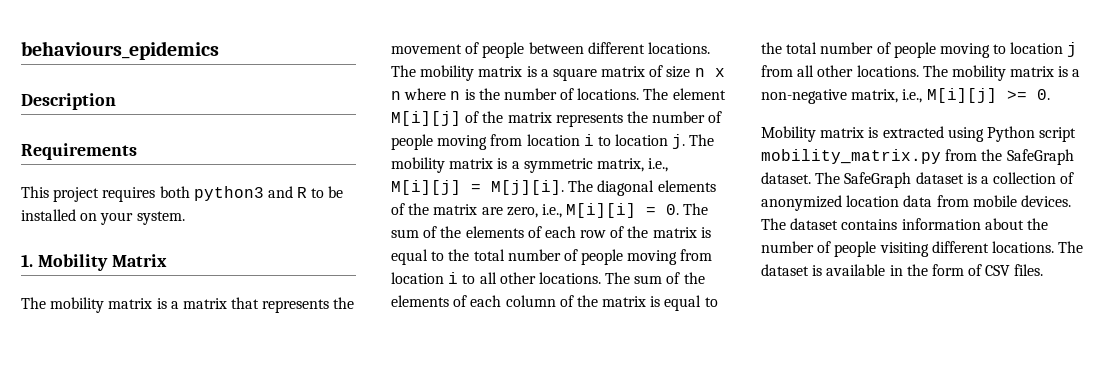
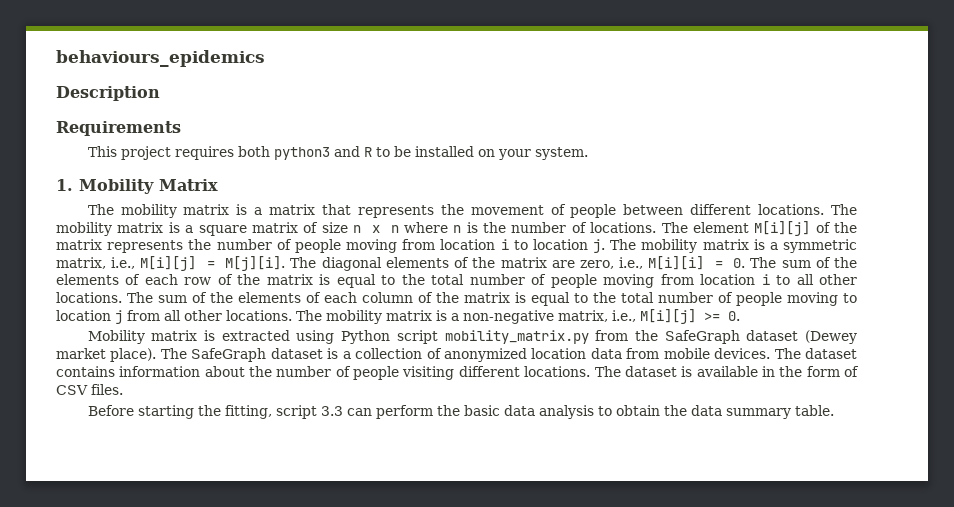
[761,172,811,184] dataset. -> [746,330,857,344] [56,348,157,362] dataset (Dewey market place).
(1044, 270) none -> [87,405,834,419] // Before starting the fitting, script 3.3 can perform the basic data analysis to obtain the data summary table.

